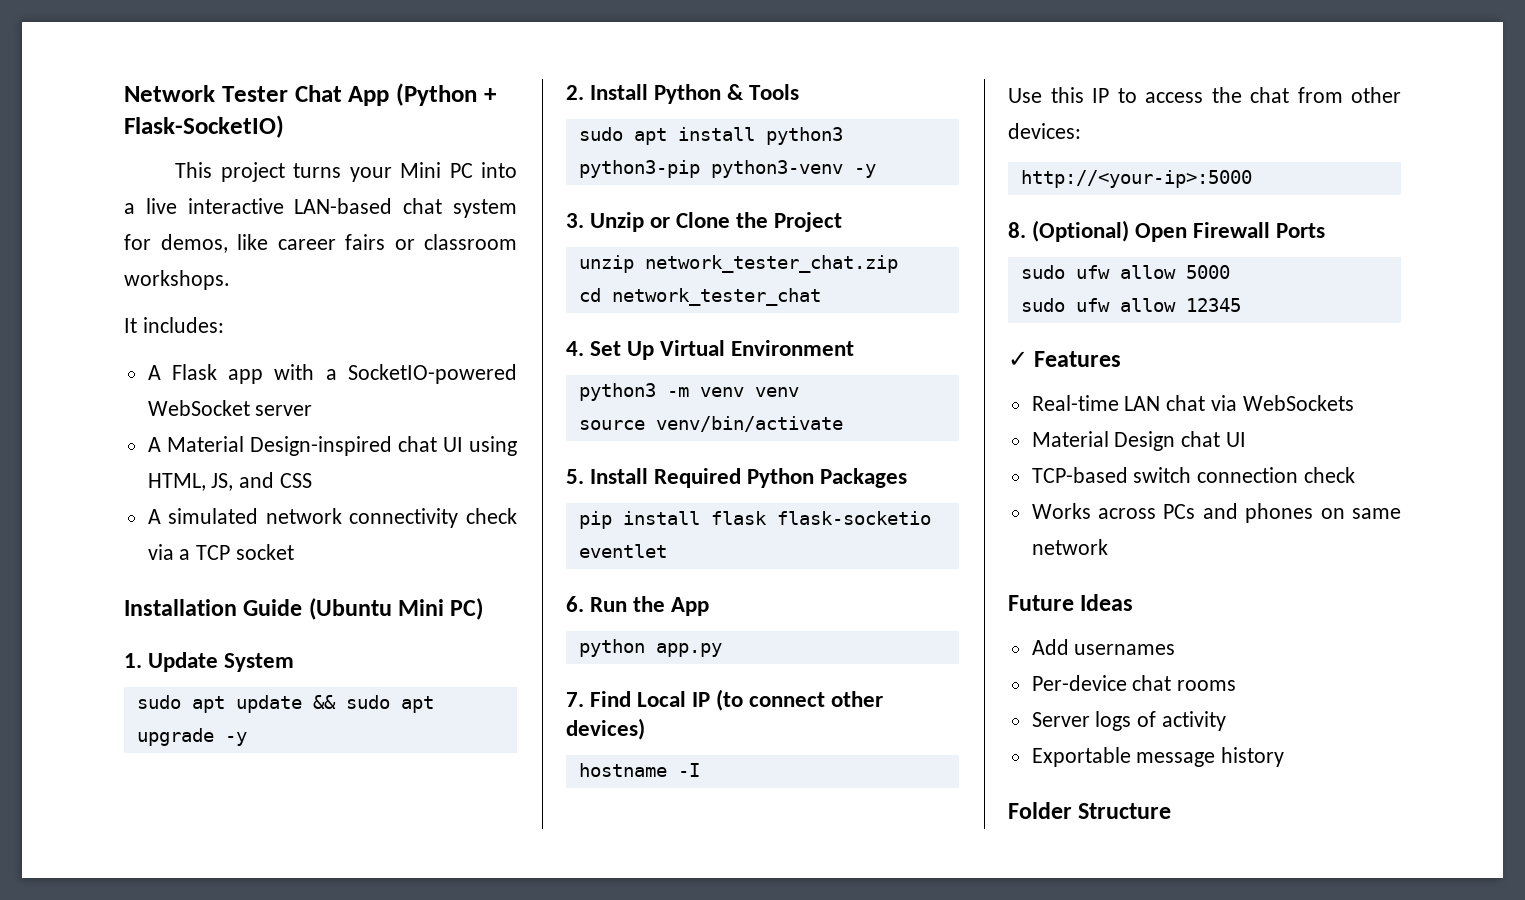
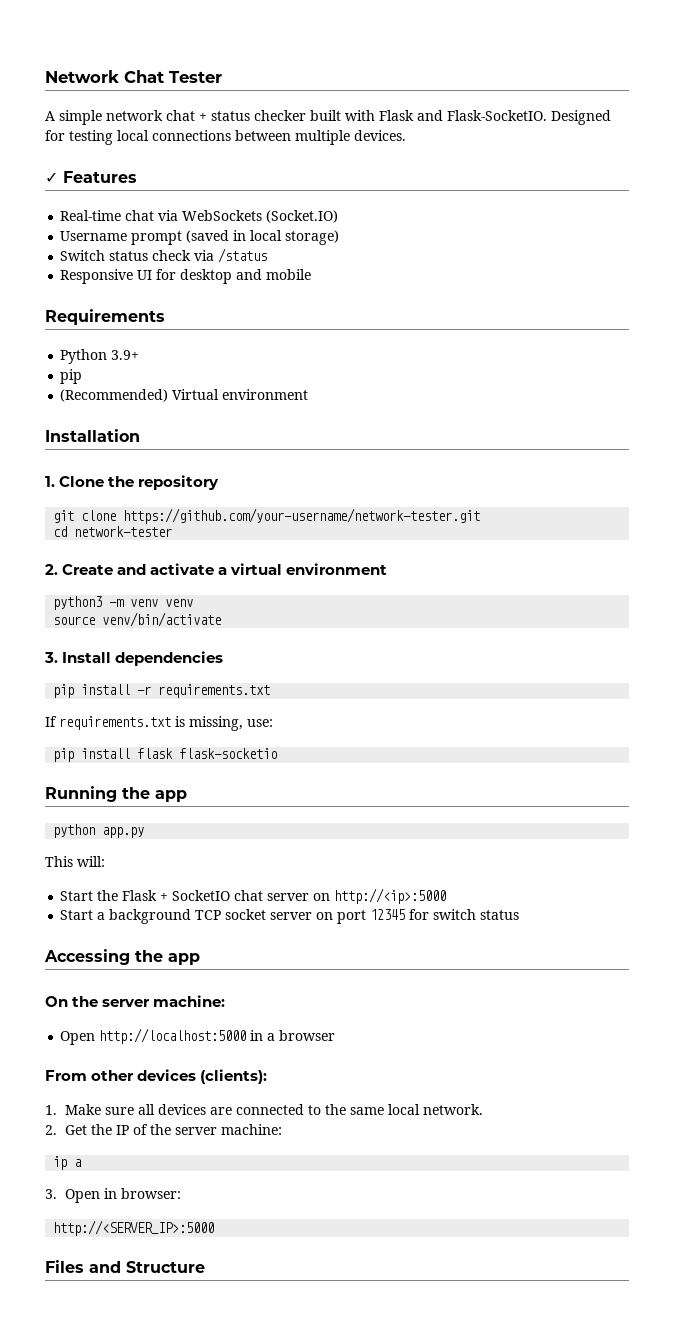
(215, 93) none -> [124,70,164,83] Chat
[294,83,496,106] [124,115,284,138] [175,162,517,182] [124,198,517,218] [124,234,517,253] [124,270,230,290] [124,317,224,333] [147,364,517,384] [147,400,313,416] [147,436,517,456] [147,472,313,491] [147,508,517,528] [147,544,295,560] [124,598,484,620] [124,652,295,672] [136,695,434,713] [136,728,247,746] [566,84,800,104] [578,127,843,145] [578,160,876,178] [566,212,843,232] [578,255,898,273] [578,288,821,306] [566,340,855,360] Chat App (Python + Flask-SocketIO) // This project turns your Mini PC into a live interactive LAN-based chat system for demos, like career fairs or classroom workshops. // It includes: // A Flask app with a SocketIO-powered WebSocket server // A Material Design-inspired chat UI using HTML, JS, and CSS // A simulated network connectivity check via a TCP socket // Installation Guide (Ubuntu Mini PC) // 1. Update System // sudo apt update && sudo apt upgrade -y // 2. Install Python & Tools // sudo apt install python3 python3-pip python3-venv -y // 3. Unzip or Clone the Project // unzip network_tester_chat.zip // cd network_tester_chat // 4. Set Up Virtual Environment -> [45,110,611,125] [45,130,406,145] [45,171,137,183] [60,210,339,223] [60,230,340,245] [60,248,268,263] [60,269,312,284] [45,309,165,325] [60,349,140,364] [60,369,83,384] [60,389,309,402] [45,429,140,442] [45,475,220,490] [53,508,481,524] [53,526,173,537] [45,563,388,575] // A simple network chat + status checker built with Flask and Flask-SocketIO. Designed for testing local connections between multiple devices. // ✓ Features // Real-time chat via WebSockets (Socket.IO) // Username prompt (saved in local storage) // Switch status check via /status // Responsive UI for desktop and mobile // Requirements // Python 3.9+ // pip // (Recommended) Virtual environment // Installation // 1. Clone the repository // git clone https://github.com/your-username/network-tester.git // cd network-tester // 2. Create and activate a virtual environment
[566,468,908,488] [578,511,931,529] [578,544,667,558] [566,596,710,616] [578,639,722,657] [566,689,884,711] [566,718,645,740] [578,763,700,777] [1008,87,1401,103] [1008,123,1081,139] [1020,170,1252,188] [1008,220,1326,242] [1020,265,1230,279] [1020,298,1241,312] [1008,351,1122,367] [1031,395,1354,411] [1031,431,1247,451] [1031,467,1356,483] [1031,503,1401,523] [1031,539,1108,555] [1008,594,1134,611] [1031,639,1176,655] [1031,675,1237,691] [1031,711,1227,731] [1031,747,1285,767] [1008,802,1072,819] 5. Install Required Python Packages // pip install flask flask-socketio eventlet // 6. Run the App // python app.py // 7. Find Local IP (to connect other devices) // hostname -I // Use this IP to access the chat from other devices: // http://<your-ip>:5000 // 8. (Optional) Open Firewall Ports // sudo ufw allow 5000 // sudo ufw allow 12345 // ✓ Features // Real-time LAN chat via WebSockets // Material Design chat UI // TCP-based switch connection check // Works across PCs and phones on same network // Future Ideas // Add usernames // Per-device chat rooms // Server logs of activity // Exportable message history // Folder -> [44,651,224,666] [53,684,271,698] [45,716,273,731] [53,748,278,762] [45,786,187,802] [53,824,145,838] [45,856,105,867] [60,888,447,904] [60,909,520,924] [44,949,200,965] [45,995,226,1007] [60,1028,336,1045] [45,1069,268,1084] [45,1104,483,1115] [45,1124,282,1135] [53,1156,82,1170] [45,1188,181,1203] [53,1220,215,1236] [45,1260,121,1273] 3. Install dependencies // pip install -r requirements.txt // If requirements.txt is missing, use: // pip install flask flask-socketio // Running the app // python app.py // This will: // Start the Flask + SocketIO chat server on http://<ip>:5000 // Start a background TCP socket server on port 12345 for switch status // Accessing the app // On the server machine: // Open http://localhost:5000 in a browser // From other devices (clients): // 1. Make sure all devices are connected to the same local network. // 2. Get the IP of the server machine: // ip a // 3. Open in browser: // http://<SERVER_IP>:5000 // Files and

